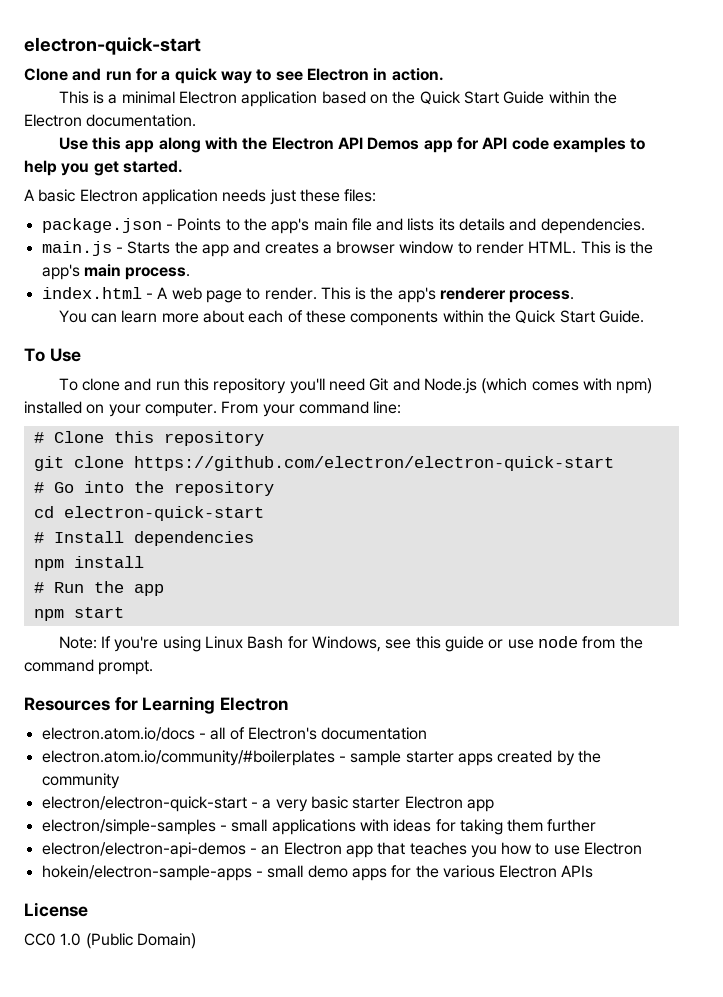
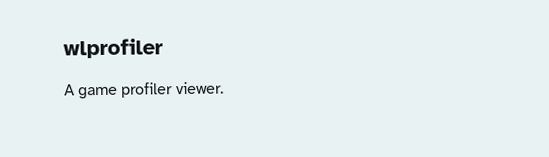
[24,37,201,55] [24,68,444,84] [58,91,617,107] [24,114,197,127] [58,137,646,153] [24,160,183,176] [24,189,377,205] [41,218,645,234] [41,241,654,257] [41,264,191,280] [41,287,575,303] [58,310,644,326] [24,348,81,362] [58,378,653,394] [24,401,402,417] [33,431,264,446] [33,456,614,471] [33,481,274,496] [33,506,264,521] [33,531,254,546] [33,556,144,571] [33,581,164,596] [33,607,124,621] [58,636,643,652] [24,659,154,675] [24,696,289,714] [41,727,428,741] [41,750,601,766] [41,773,120,789] [41,796,494,812] [41,819,597,835] [41,842,643,858] [41,865,594,881] [24,902,88,917] [24,933,196,949] electron-quick-start // Clone and run for a quick way to see Electron in action. // This is a minimal Electron application based on the Quick Start Guide within the Electron documentation. // Use this app along with the Electron API Demos app for API code examples to help you get started. // A basic Electron application needs just these files: // package.json - Points to the app's main file and lists its details and dependencies. // main.js - Starts the app and creates a browser window to render HTML. This is the app's main process. // index.html - A web page to render. This is the app's renderer process. // You can learn more about each of these components within the Quick Start Guide. // To Use // To clone and run this repository you'll need Git and Node.js (which comes with npm) installed on your computer. From your command line: // # Clone this repository // git clone https://github.com/electron/electron-quick-start // # Go into the repository // cd electron-quick-start // # Install dependencies // npm install // # Run the app // npm start // Note: If you're using Linux Bash for Windows, see this guide or use node from the command prompt. // Resources for Learning Electron // electron.atom.io/docs - all of Electron's documentation // electron.atom.io/community/#boilerplates - sample starter apps created by the community // electron/electron-quick-start - a very basic starter Electron app // electron/simple-samples - small applications with ideas for taking them further // electron/electron-api-demos - an Electron app that teaches you how to use Electron // hokein/electron-sample-apps - small demo apps for the various Electron APIs // License // CC0 1.0 (Public Domain) -> [63,38,163,59] [64,81,224,100] wlprofiler // A game profiler viewer.

